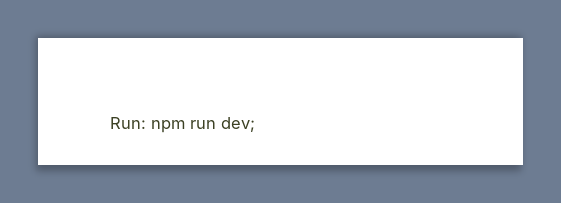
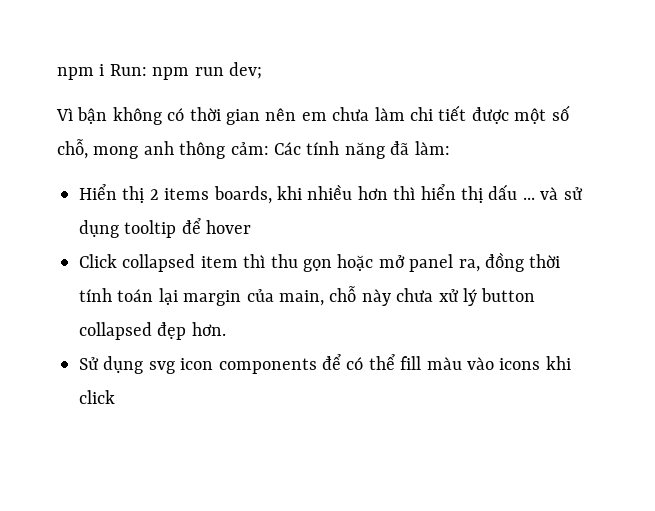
(110, 123) none -> [57,64,105,80] npm i
(255, 124) none -> [56,105,570,125] [57,139,450,159] [79,184,583,204] [79,218,252,238] [79,252,561,272] [79,286,536,306] [79,322,226,340] [79,354,571,374] [79,390,115,404] // Vì bận không có thời gian nên em chưa làm chi tiết được một số chỗ, mong anh thông cảm: Các tính năng đã làm: // Hiển thị 2 items boards, khi nhiều hơn thì hiển thị dấu ... và sử dụng tooltip để hover // Click collapsed item thì thu gọn hoặc mở panel ra, đồng thời tính toán lại margin của main, chỗ này chưa xử lý button collapsed đẹp hơn. // Sử dụng svg icon components để có thể fill màu vào icons khi click

